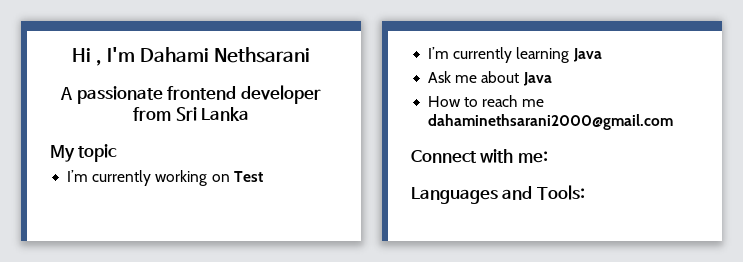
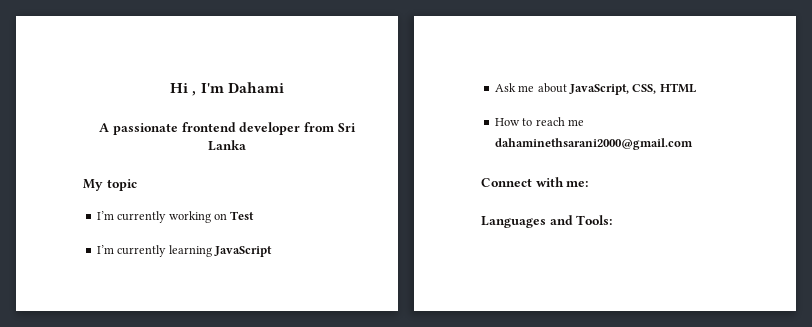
[214,47,311,63] Nethsarani -> (284, 87) none
[572,48,602,62] Java -> [213,246,272,257] JavaScript
[522,72,552,86] Java -> [568,83,696,95] JavaScript, CSS, HTML

